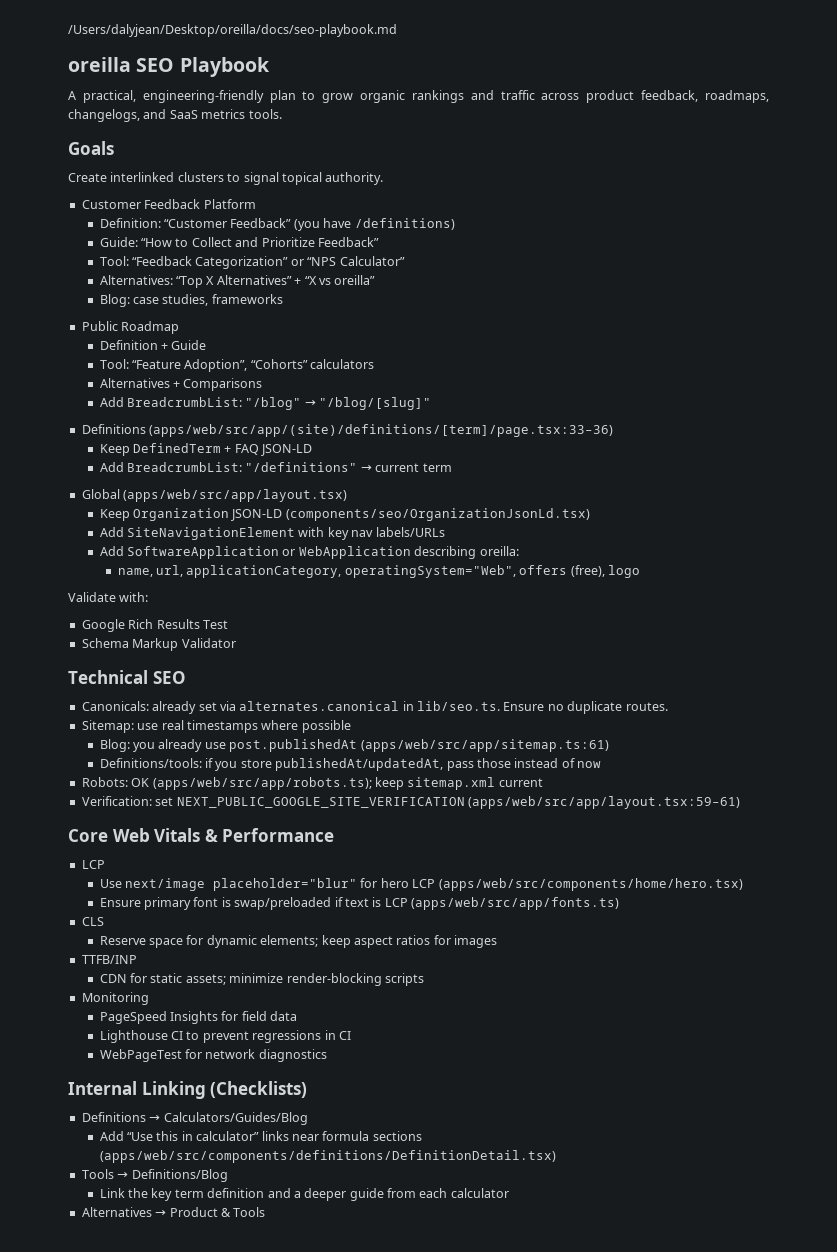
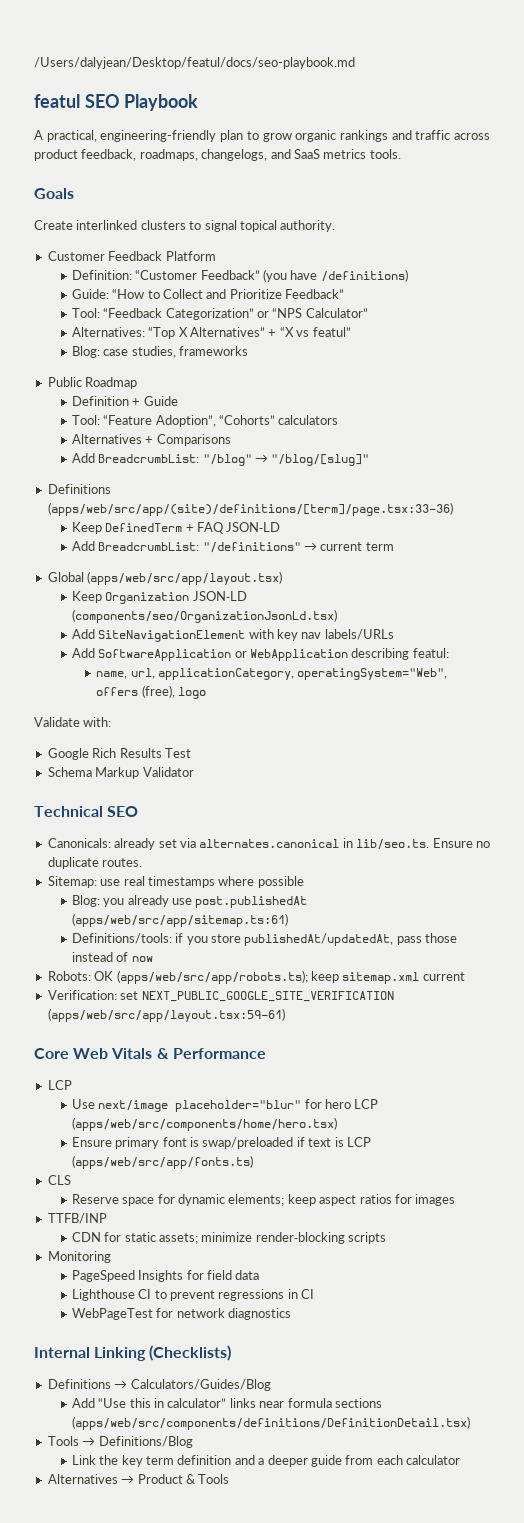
[68,24,397,37] [68,57,131,72] /Users/dalyjean/Desktop/oreilla/docs/seo-playbook.md // oreilla -> [34,57,355,69] [34,94,80,108] /Users/dalyjean/Desktop/featul/docs/seo-playbook.md // featul
[334,275,376,285] oreilla” -> [312,327,351,337] featul”
[479,546,519,556] oreilla: -> [412,648,449,658] featul:

